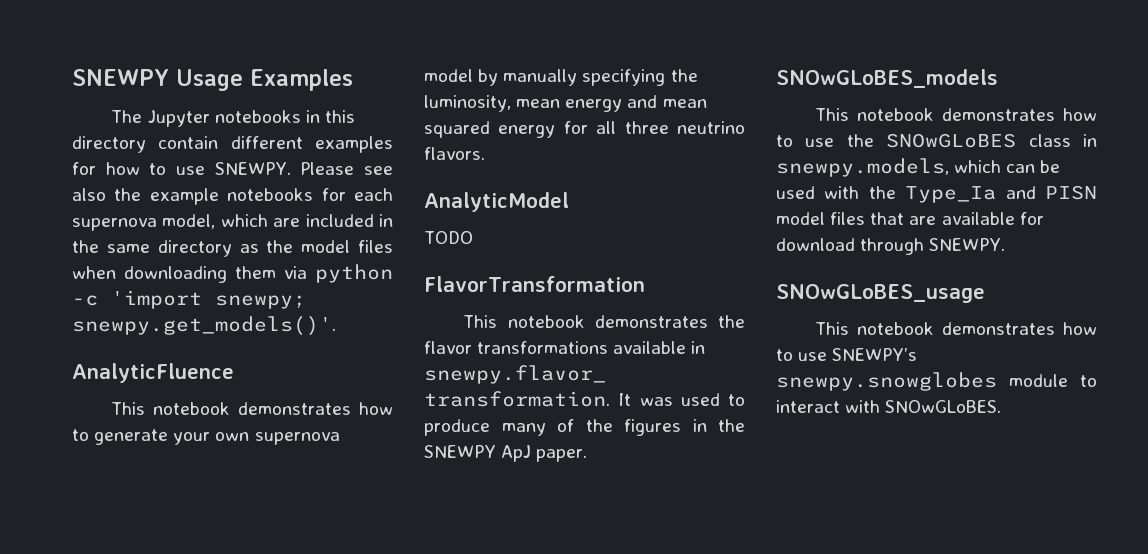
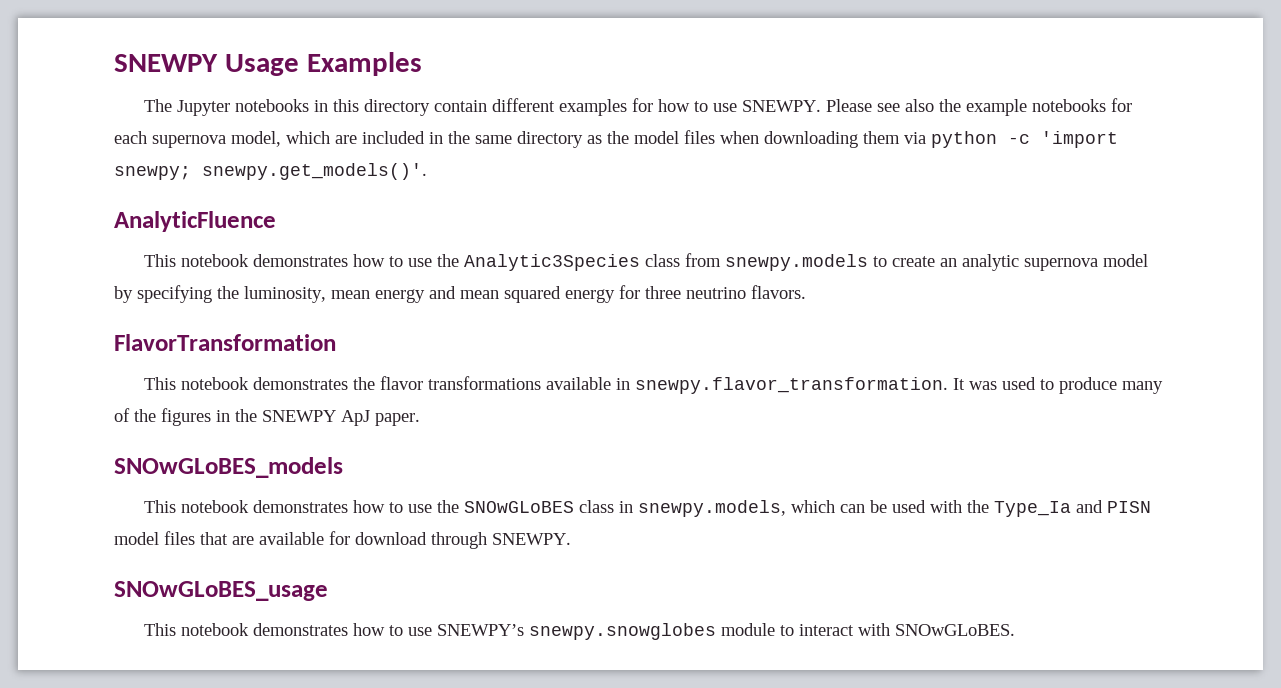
[94,429,250,445] generate your own -> [408,253,1020,271] use the Analytic3Species class from snewpy.models to create an analytic
[503,69,578,86] manually -> (133, 294) none
[596,121,617,134] all -> (640, 292) none
[424,192,569,212] [424,231,473,244] // AnalyticModel // TODO -> (806, 292) none

